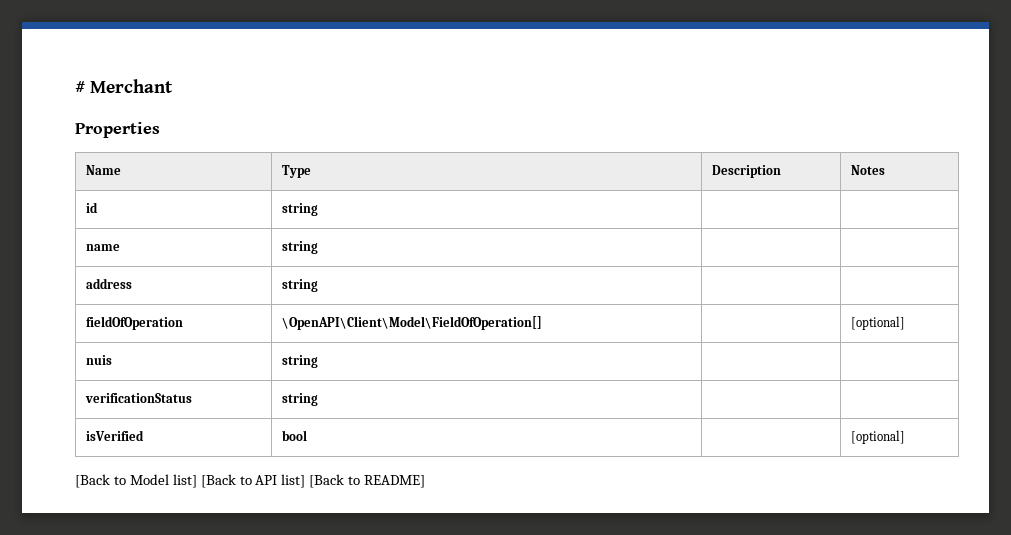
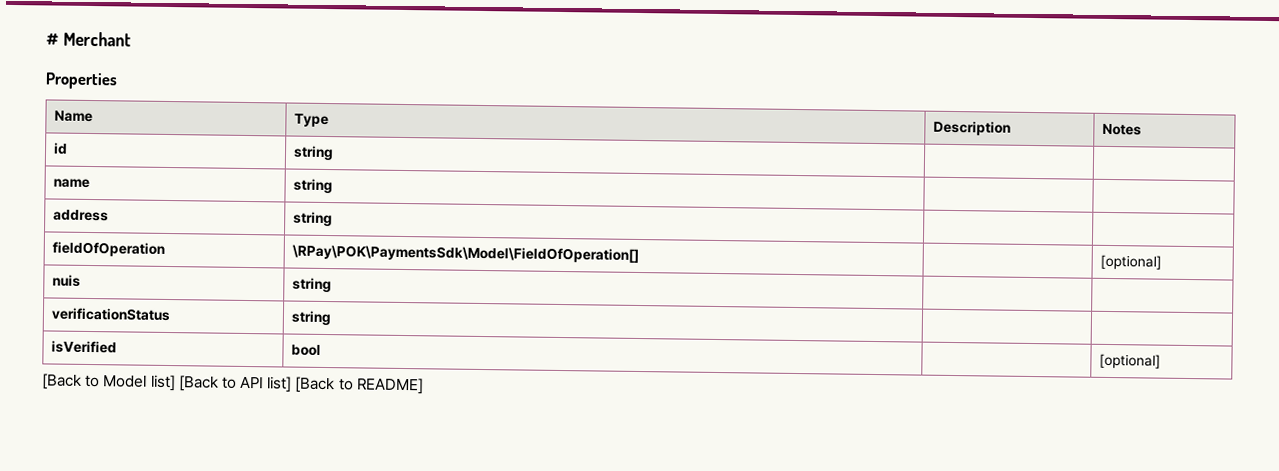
[282,316,543,330] \OpenAPI\Client\Model\FieldOfOperation[] -> [292,244,640,264] \RPay\POK\PaymentsSdk\Model\FieldOfOperation[]

